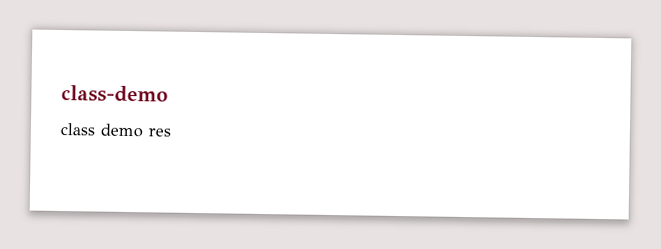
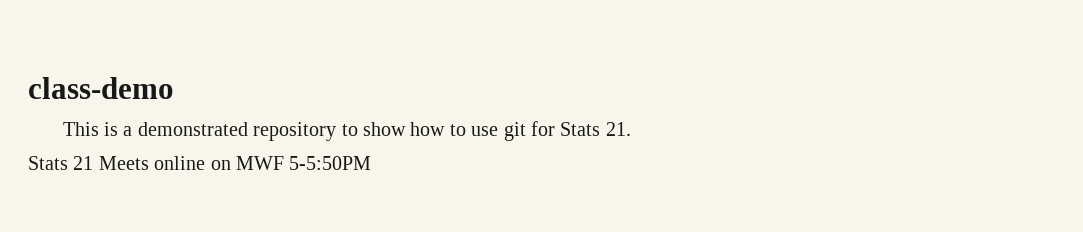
[60,123,171,138] class demo res -> [62,121,631,141] [28,156,372,170] This is a demonstrated repository to show how to use git for Stats 21. // Stats 21 Meets online on MWF 5-5:50PM

